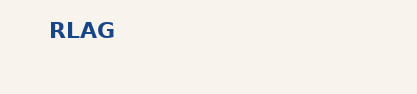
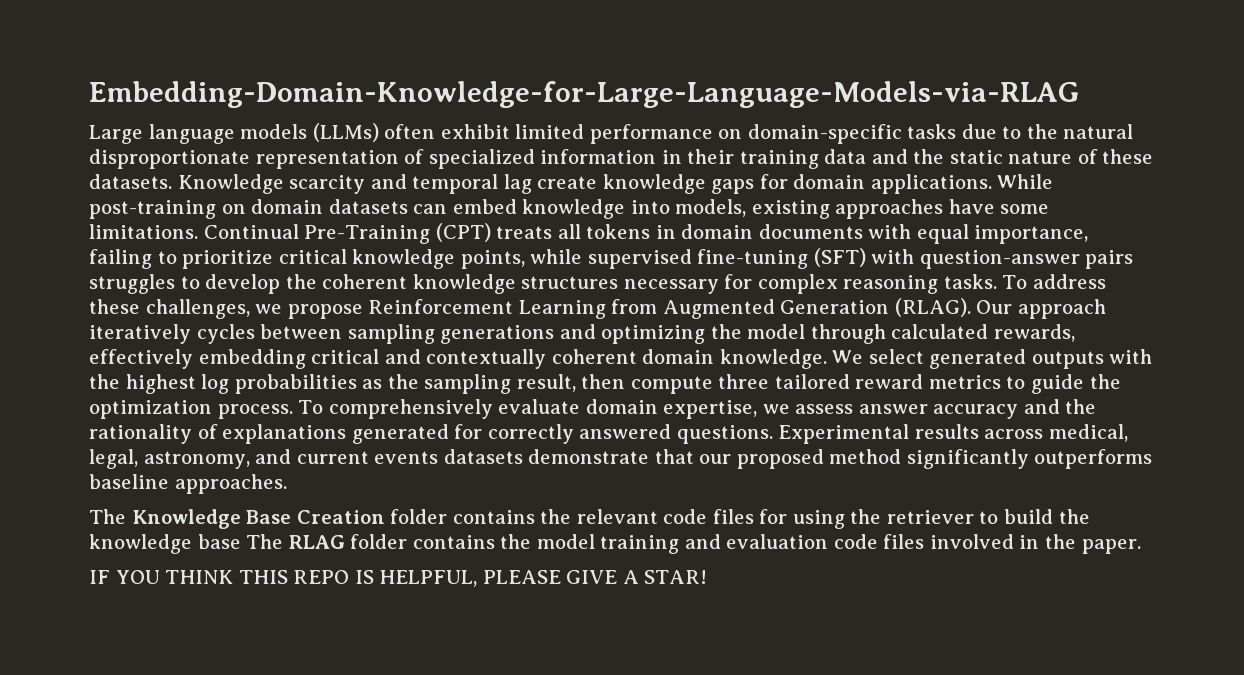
[49,22,115,38] RLAG -> [89,81,1079,108] [89,123,1134,144] [89,149,1154,169] [89,174,1054,194] [89,199,1050,219] [89,223,1089,244] [89,248,1134,269] [89,274,1106,294] [89,298,1106,319] [89,324,1075,344] [89,349,1153,369] [89,374,1121,394] [89,399,1097,419] [89,424,1128,444] [89,449,1153,469] [89,474,287,494] [89,509,1090,529] [89,534,1141,554] [89,570,708,587] Embedding-Domain-Knowledge-for-Large-Language-Models-via-RLAG // Large language models (LLMs) often exhibit limited performance on domain-specific tasks due to the natural disproportionate representation of specialized information in their training data and the static nature of these datasets. Knowledge scarcity and temporal lag create knowledge gaps for domain applications. While post-training on domain datasets can embed knowledge into models, existing approaches have some limitations. Continual Pre-Training (CPT) treats all tokens in domain documents with equal importance, failing to prioritize critical knowledge points, while supervised fine-tuning (SFT) with question-answer pairs struggles to develop the coherent knowledge structures necessary for complex reasoning tasks. To address these challenges, we propose Reinforcement Learning from Augmented Generation (RLAG). Our approach iteratively cycles between sampling generations and optimizing the model through calculated rewards, effectively embedding critical and contextually coherent domain knowledge. We select generated outputs with the highest log probabilities as the sampling result, then compute three tailored reward metrics to guide the optimization process. To comprehensively evaluate domain expertise, we assess answer accuracy and the rationality of explanations generated for correctly answered questions. Experimental results across medical, legal, astronomy, and current events datasets demonstrate that our proposed method significantly outperforms baseline approaches. // The Knowledge Base Creation folder contains the relevant code files for using the retriever to build the knowledge base The RLAG folder contains the model training and evaluation code files involved in the paper. // IF YOU THINK THIS REPO IS HELPFUL, PLEASE GIVE A STAR!

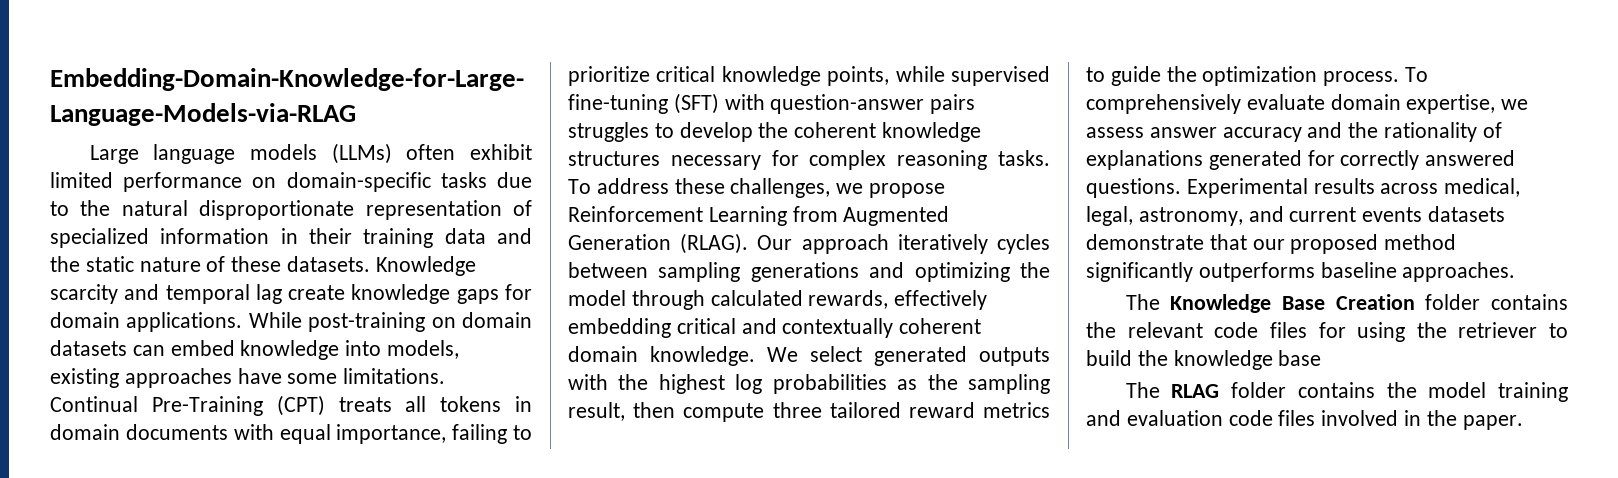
(241, 541) none -> (1322, 358) //
[89,570,708,587] // IF YOU THINK THIS REPO IS HELPFUL, PLEASE GIVE A STAR! -> (1523, 422) none

